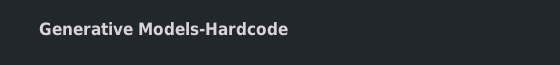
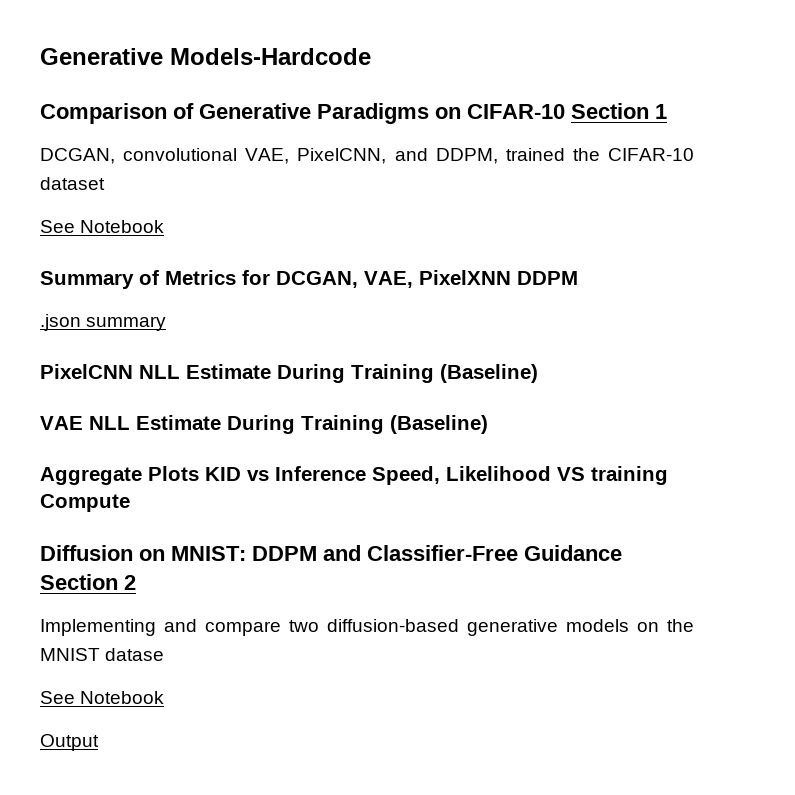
(288, 29) none -> [40,103,667,124] [40,148,694,164] [40,177,105,190] [40,220,165,233] [40,270,578,289] [40,314,167,331] [40,364,538,383] [40,415,488,434] [40,466,668,485] [40,494,130,512] [40,545,622,561] [40,574,136,590] [40,619,694,636] [40,648,165,661] [40,691,165,704] [40,734,99,751] // Comparison of Generative Paradigms on CIFAR-10 Section 1 // DCGAN, convolutional VAE, PixelCNN, and DDPM, trained the CIFAR-10 dataset // See Notebook // Summary of Metrics for DCGAN, VAE, PixelXNN DDPM // .json summary // PixelCNN NLL Estimate During Training (Baseline) // VAE NLL Estimate During Training (Baseline) // Aggregate Plots KID vs Inference Speed, Likelihood VS training Compute // Diffusion on MNIST: DDPM and Classifier-Free Guidance Section 2 // Implementing and compare two diffusion-based generative models on the MNIST datase // See Notebook // Output

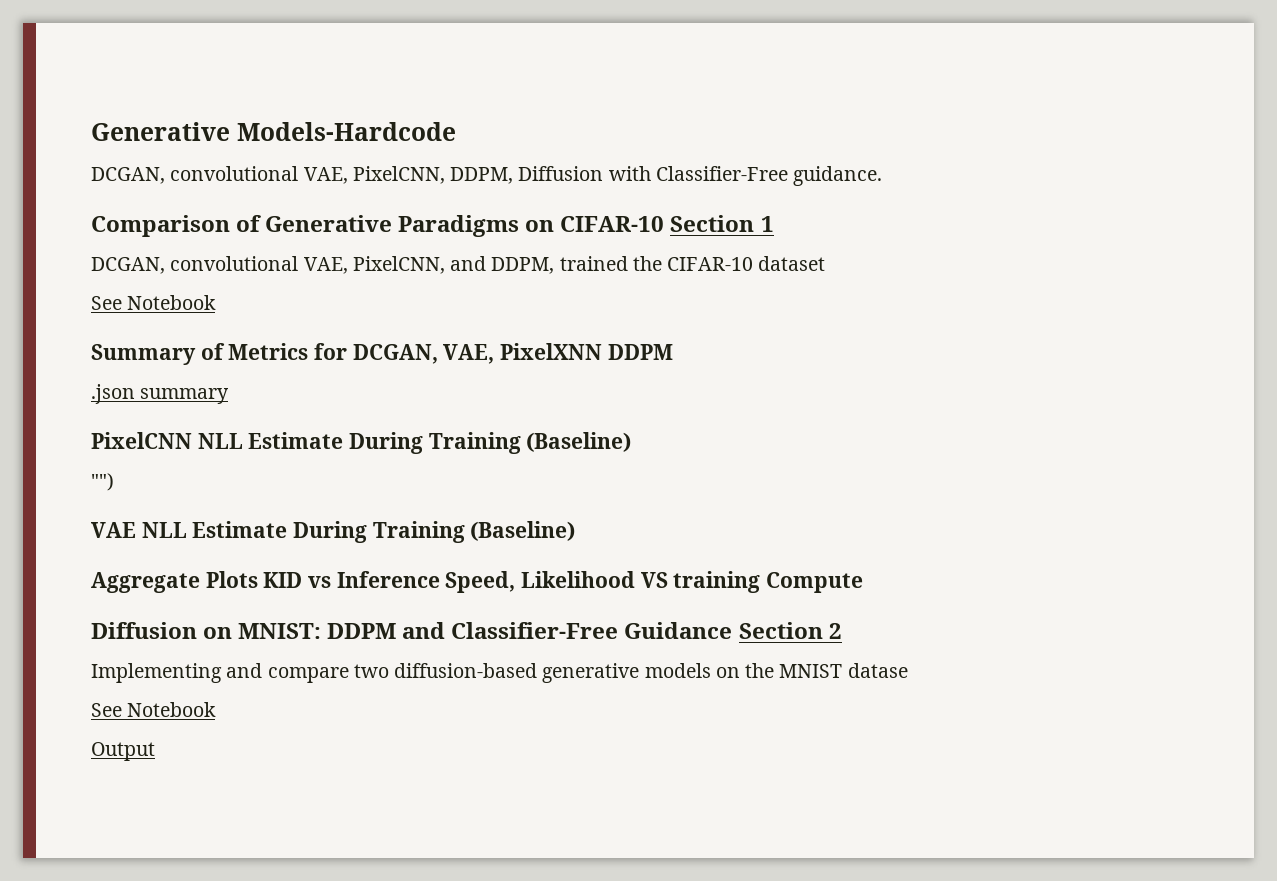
(371, 56) none -> [91,166,883,186] // DCGAN, convolutional VAE, PixelCNN, DDPM, Diffusion with Classifier-Free guidance.
(538, 373) none -> [91,473,114,491] // "")

